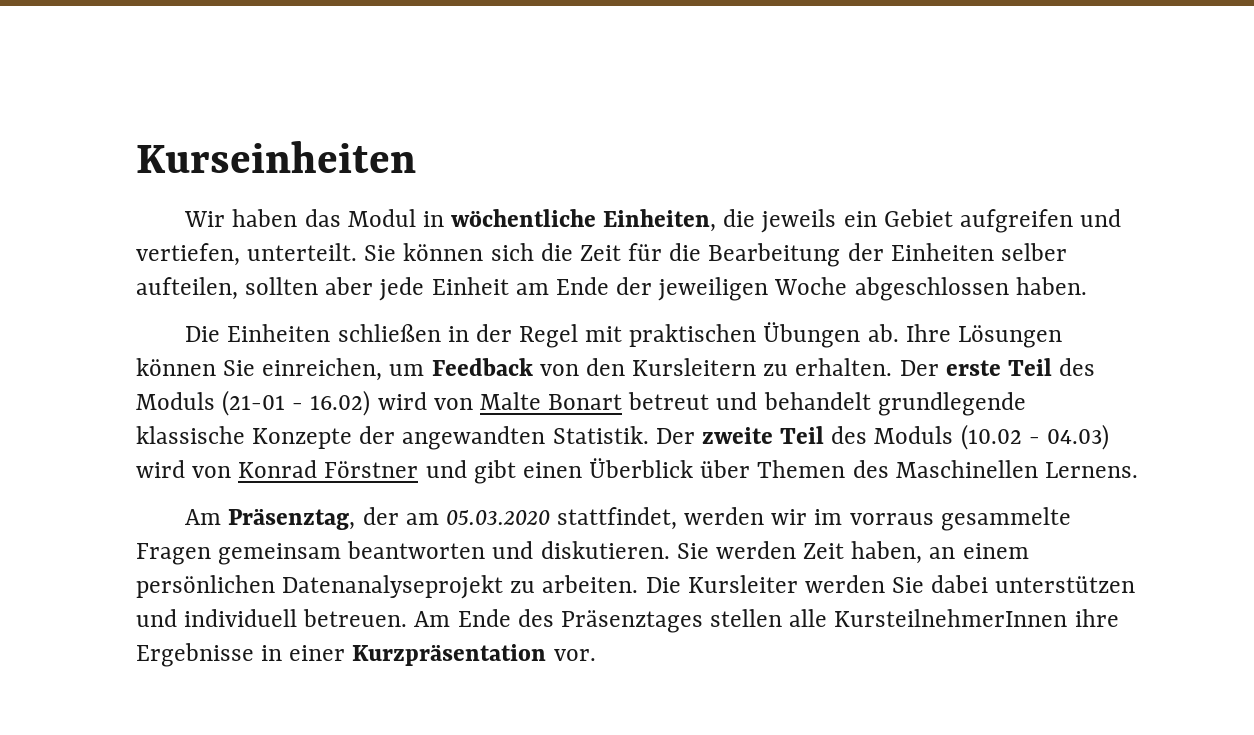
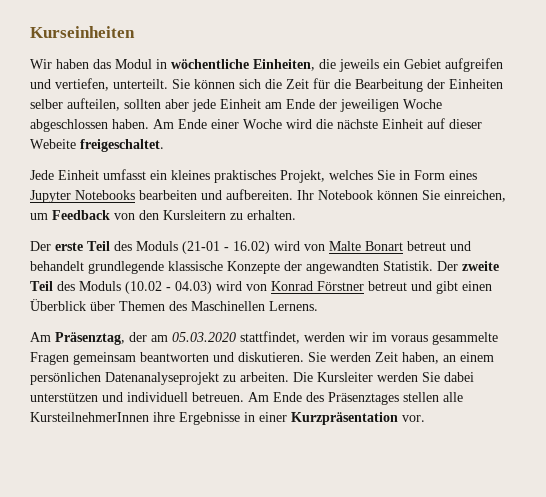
[185,322,1062,348] // Die Einheiten schließen in der Regel mit praktischen Übungen ab. Ihre Lösungen -> [153,118,482,129] [30,139,164,152] [30,169,477,183] [30,189,373,203] Am Ende einer Woche wird die nächste Einheit auf dieser Webeite freigeschaltet. // Jede Einheit umfasst ein kleines praktisches Projekt, welches Sie in Form eines Jupyter Notebooks bearbeiten und aufbereiten. Ihr Notebook
(893, 367) none -> (296, 215) //
(419, 469) none -> [368,281,407,291] betreut
[849,513,934,525] vorraus -> [391,335,428,342] voraus

